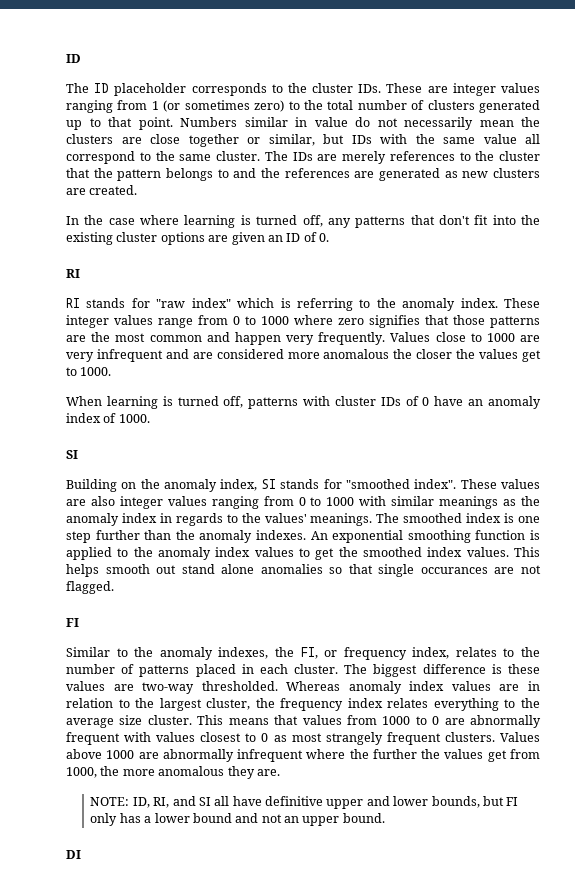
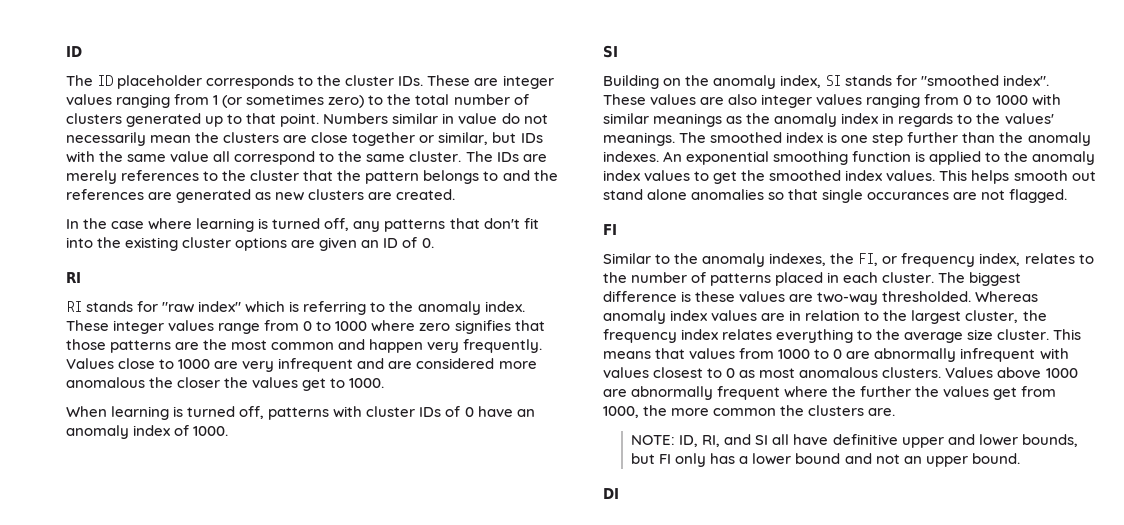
[66,732,120,745] frequent -> [960,348,1036,362] infrequent
[325,732,441,745] strangely frequent -> [799,367,879,378] anomalous
[237,749,304,762] infrequent -> [717,386,781,400] frequent
[158,766,255,779] anomalous they -> [713,405,865,416] common the clusters

